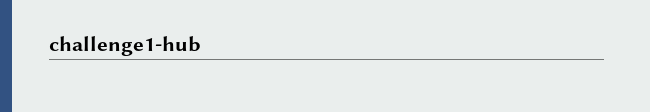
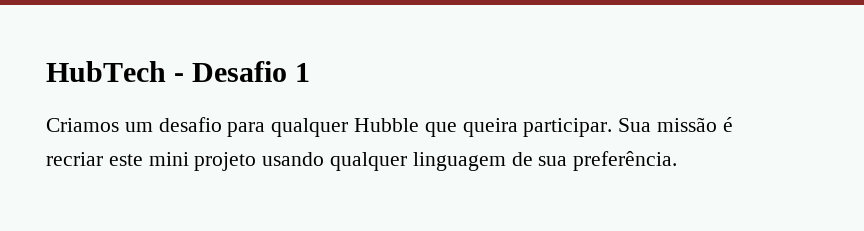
[49,36,201,56] challenge1-hub -> [46,61,311,82] [46,117,733,137] [46,151,678,171] HubTech - Desafio 1 // Criamos um desafio para qualquer Hubble que queira participar. Sua missão é recriar este mini projeto usando qualquer linguagem de sua preferência.

